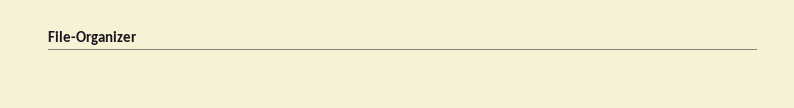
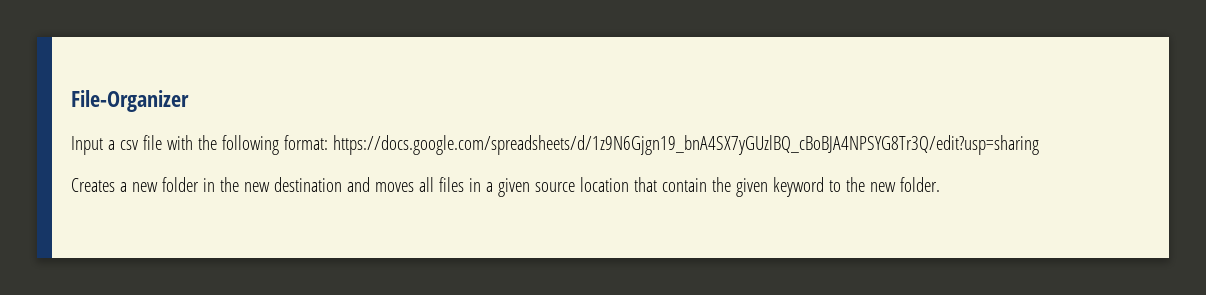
(137, 38) none -> [71,135,1039,155] [71,177,940,197] // Input a csv file with the following format: https://docs.google.com/spreadsheets/d/1z9N6Gjgn19_bnA4SX7yGUzlBQ_cBoBJA4NPSYG8Tr3Q/edit?usp=sharing // Creates a new folder in the new destination and moves all files in a given source location that contain the given keyword to the new folder.

